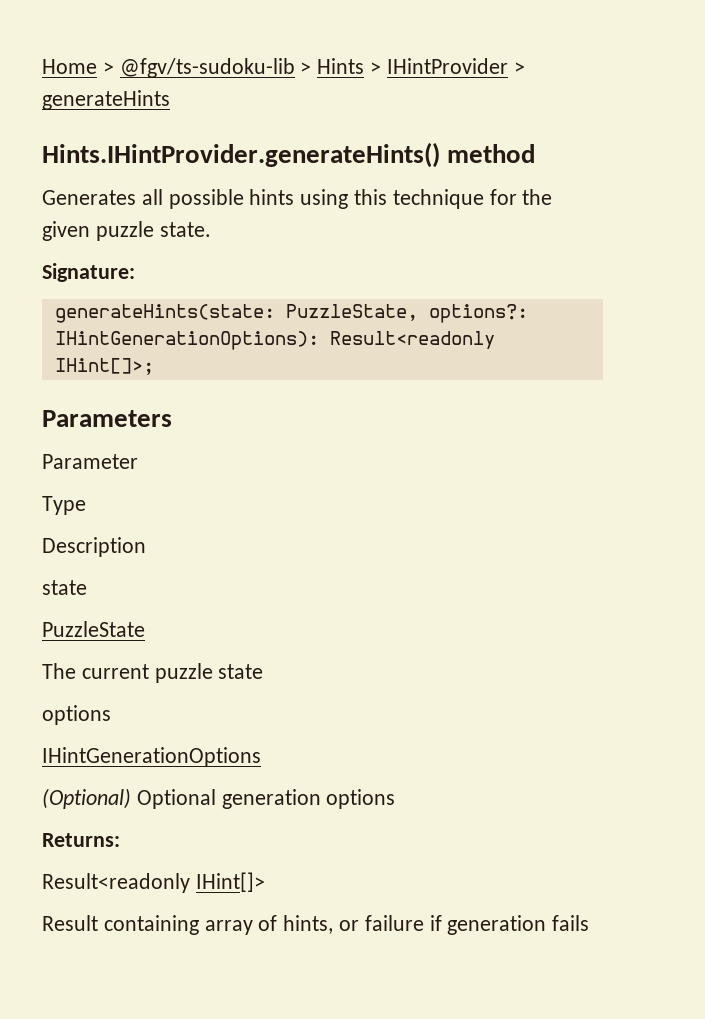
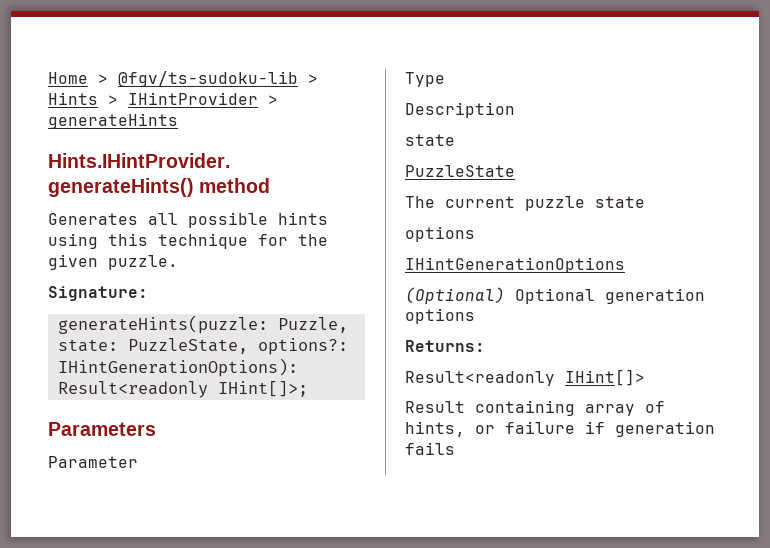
[95,221,211,241] puzzle state. -> [108,255,178,270] puzzle.
[54,304,275,323] generateHints(state: -> [57,315,348,334] [57,339,118,352] generateHints(puzzle: Puzzle, state:

